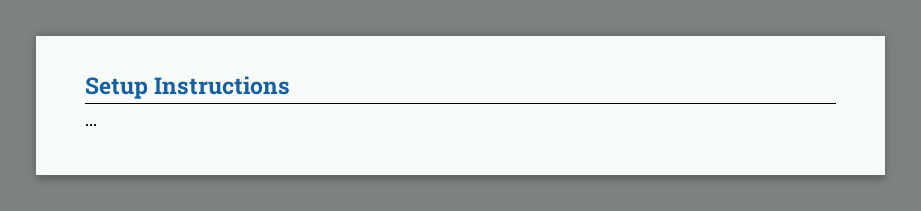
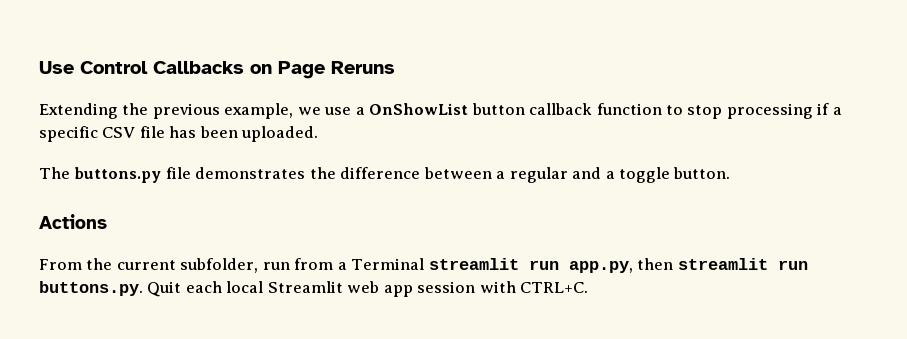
[85,76,291,99] [85,124,97,126] Setup Instructions // ... -> [39,61,395,79] [39,103,842,119] [39,126,319,142] [39,167,731,183] [39,214,107,229] [39,258,808,273] [39,281,589,297] Use Control Callbacks on Page Reruns // Extending the previous example, we use a OnShowList button callback function to stop processing if a specific CSV file has been uploaded. // The buttons.py file demonstrates the difference between a regular and a toggle button. // Actions // From the current subfolder, run from a Terminal streamlit run app.py, then streamlit run buttons.py. Quit each local Streamlit web app session with CTRL+C.

